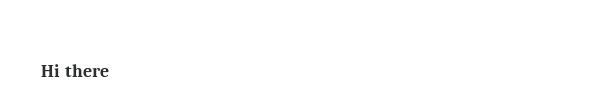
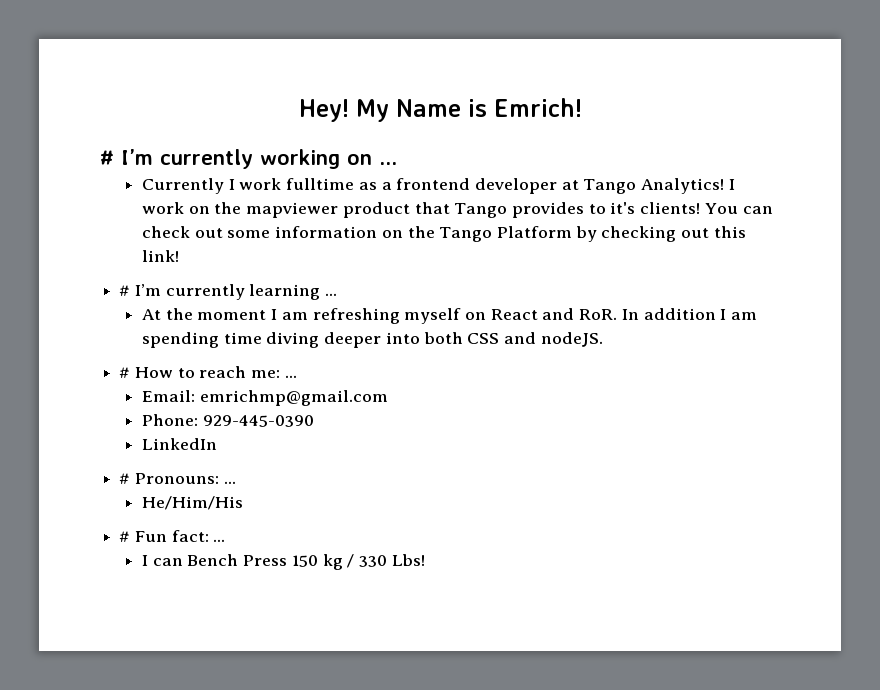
[41,64,109,77] Hi there -> [298,98,582,122] [100,149,397,169] [141,178,735,194] [141,202,773,218] [141,226,746,242] [141,250,179,262] [119,284,338,300] [141,308,758,324] [141,332,603,348] [119,366,297,378] [141,390,388,406] [141,414,314,427] [141,438,217,450] [119,473,236,484] [141,496,243,510] [119,530,226,542] [141,554,425,570] Hey! My Name is Emrich! // # I’m currently working on ... // Currently I work fulltime as a frontend developer at Tango Analytics! I work on the mapviewer product that Tango provides to it's clients! You can check out some information on the Tango Platform by checking out this link! // # I’m currently learning ... // At the moment I am refreshing myself on React and RoR. In addition I am spending time diving deeper into both CSS and nodeJS. // # How to reach me: ... // Email: emrichmp@gmail.com // Phone: 929-445-0390 // LinkedIn // # Pronouns: ... // He/Him/His // # Fun fact: ... // I can Bench Press 150 kg / 330 Lbs!

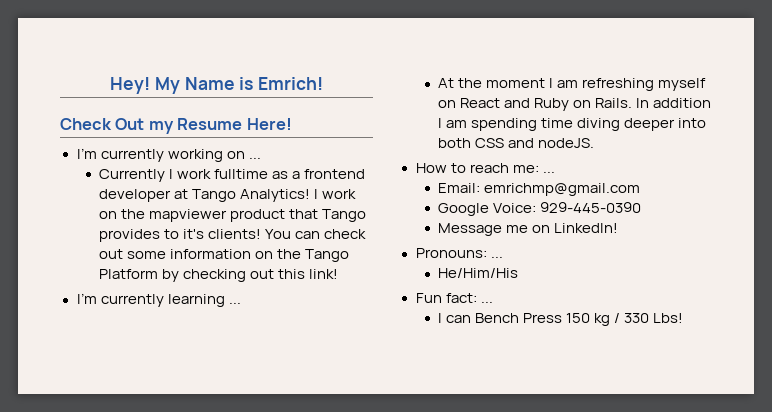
[100,150,114,165] # -> [60,118,292,134] Check Out my Resume Here! //
[119,285,131,296] # -> (339, 274) none
[579,309,618,320] RoR. -> [534,98,633,111] Ruby on Rails.
[119,367,131,378] # -> (595, 143) none
[141,414,198,426] Phone: -> [438,203,537,216] Google Voice:
[141,438,217,450] [119,473,131,484] LinkedIn // # -> [438,223,619,236] Message me on LinkedIn! //
[119,531,131,542] # -> (519, 273) none

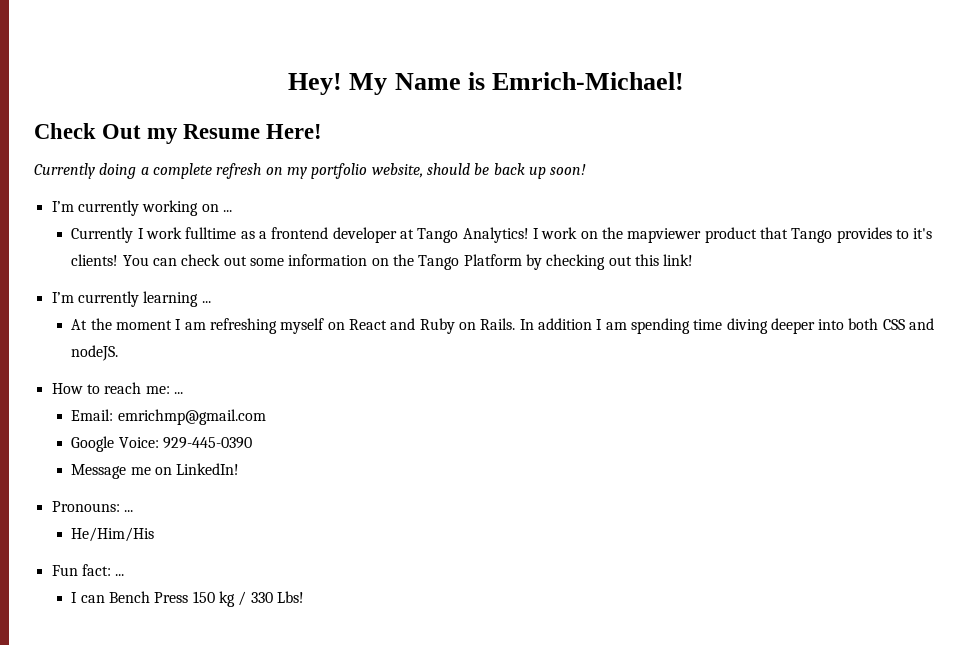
[257,77,323,90] Emrich! -> [491,72,684,90] Emrich-Michael!
(292, 124) none -> [34,163,587,179] // Currently doing a complete refresh on my portfolio website, should be back up soon!

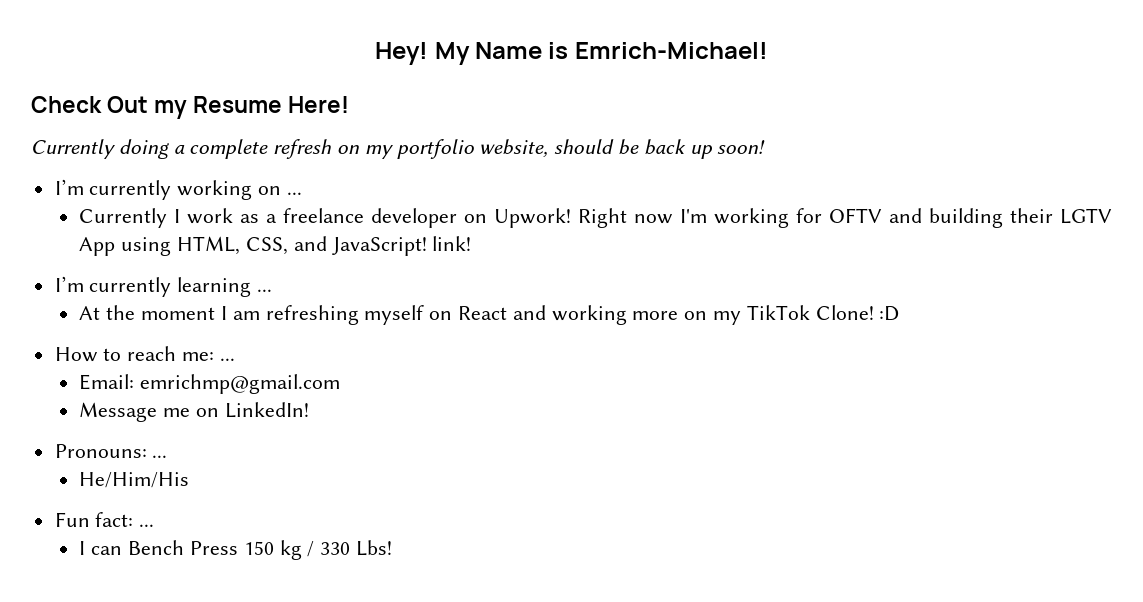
[185,227,237,239] fulltime -> (234, 216) none
[271,227,933,243] [71,254,659,270] frontend developer at Tango Analytics! I work on the mapviewer product that Tango provides to it's clients! You can check out some information on the Tango Platform by checking out this -> [283,208,1113,228] [79,236,427,256] freelance developer on Upwork! Right now I'm working for OFTV and building their LGTV App using HTML, CSS, and JavaScript!
[419,318,935,334] [71,345,119,361] Ruby on Rails. In addition I am spending time diving deeper into both CSS and nodeJS. -> [551,305,900,325] working more on my TikTok Clone! :D
[71,436,253,452] // Google Voice: 929-445-0390 -> (341, 384) none

